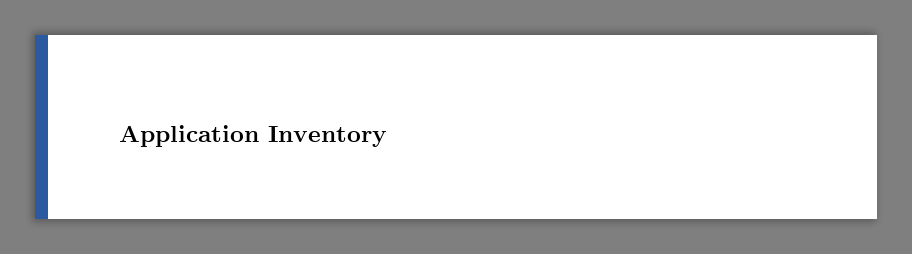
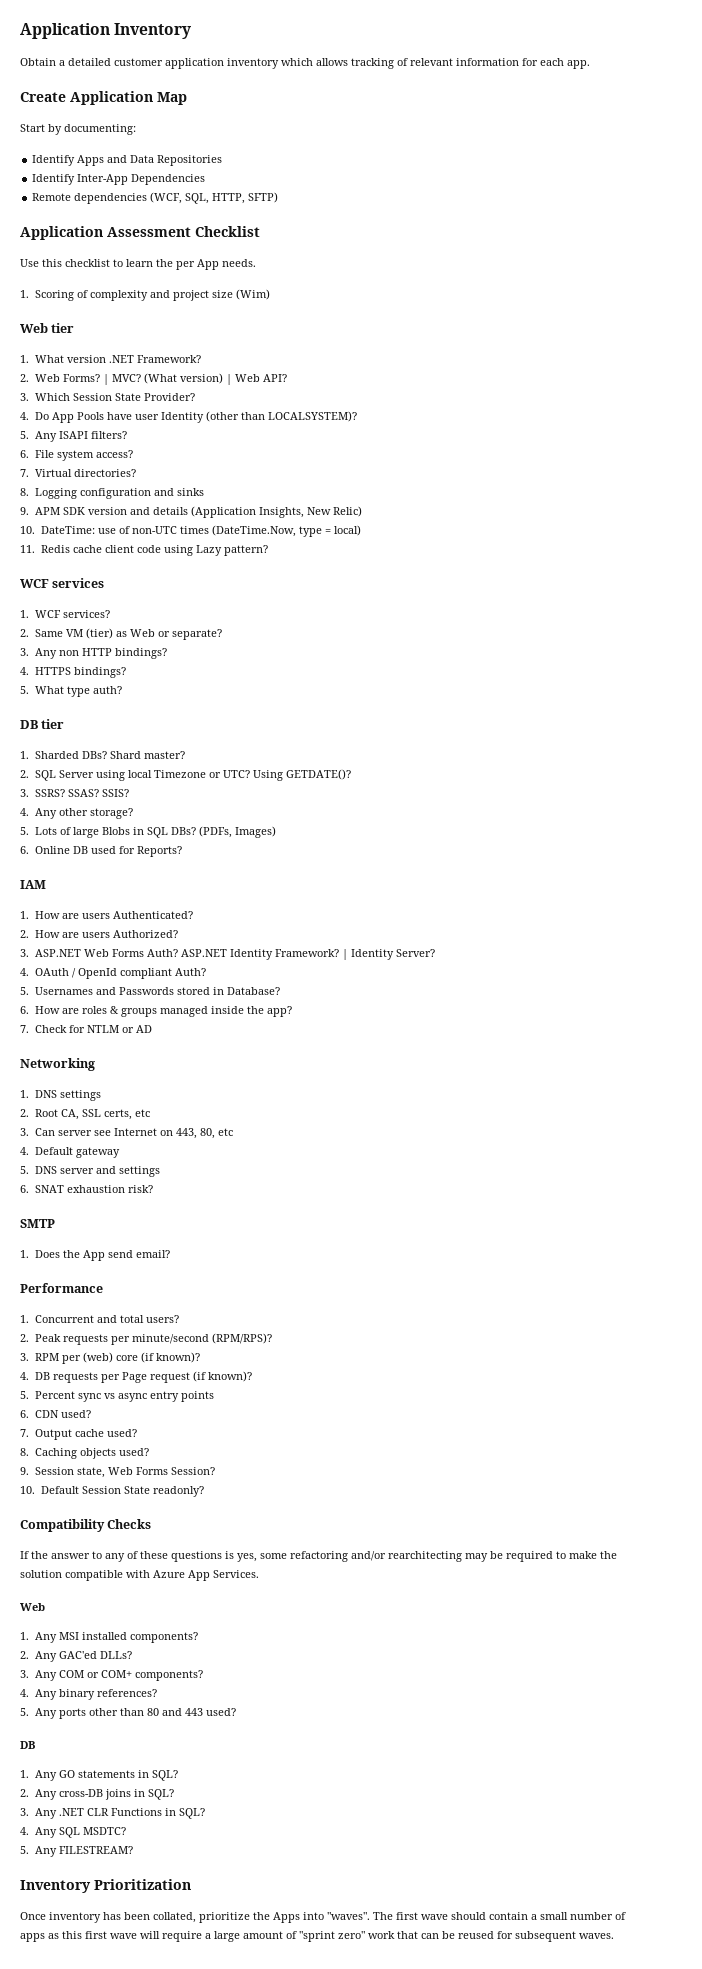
(387, 136) none -> [20,58,590,69] [20,91,187,105] [20,124,136,135] [32,155,223,166] [32,174,206,185] [32,192,279,204] [20,226,260,240] [20,259,256,270] [20,289,271,301] [20,323,75,333] [20,355,202,363] [20,373,288,385] [20,393,196,401] [20,411,358,423] [20,431,128,442] [20,450,134,461] [20,469,137,477] [20,488,205,499] [20,506,363,518] [20,525,361,537] [20,545,268,556] [20,578,105,588] [20,610,111,618] [20,628,223,640] [20,648,168,659] [20,667,127,678] [20,686,123,697] [20,719,65,729] [20,751,186,759] [20,769,352,781] [20,789,130,797] [20,808,134,819] [20,826,277,838] [20,846,183,857] [20,880,46,889] [20,911,194,919] [20,930,179,938] [20,949,436,960] [20,968,207,979] [20,987,281,995] [20,1006,293,1017] [20,1025,153,1033] [20,1058,95,1071] [20,1090,102,1101] [20,1109,151,1120] [20,1128,234,1139] [20,1147,121,1158] [20,1166,161,1177] [20,1185,154,1193] [20,1219,55,1228] [20,1250,171,1261] [20,1283,103,1293] [20,1315,180,1323] [20,1333,273,1345] [20,1352,201,1364] [20,1371,253,1383] [20,1391,215,1402] [20,1410,92,1418] [20,1429,138,1440] [20,1448,150,1459] [20,1467,216,1478] [20,1486,204,1497] [20,1519,152,1532] [20,1551,617,1562] [20,1570,259,1581] [20,1603,45,1611] [20,1632,199,1643] [20,1651,133,1662] [20,1670,204,1681] [20,1689,158,1700] [20,1708,237,1719] [20,1741,35,1749] [20,1770,179,1781] [20,1789,175,1800] [20,1808,206,1819] [20,1827,127,1838] [20,1846,134,1857] [20,1879,191,1893] [20,1912,626,1923] [20,1931,614,1942] // Obtain a detailed customer application inventory which allows tracking of relevant information for each app. // Create Application Map // Start by documenting: // Identify Apps and Data Repositories // Identify Inter-App Dependencies // Remote dependencies (WCF, SQL, HTTP, SFTP) // Application Assessment Checklist // Use this checklist to learn the per App needs. // 1. Scoring of complexity and project size (Wim) // Web tier // 1. What version .NET Framework? // 2. Web Forms? | MVC? (What version) | Web API? // 3. Which Session State Provider? // 4. Do App Pools have user Identity (other than LOCALSYSTEM)? // 5. Any ISAPI filters? // 6. File system access? // 7. Virtual directories? // 8. Logging configuration and sinks // 9. APM SDK version and details (Application Insights, New Relic) // 10. DateTime: use of non-UTC times (DateTime.Now, type = local) // 11. Redis cache client code using Lazy pattern? // WCF services // 1. WCF services? // 2. Same VM (tier) as Web or separate? // 3. Any non HTTP bindings? // 4. HTTPS bindings? // 5. What type auth? // DB tier // 1. Sharded DBs? Shard master? // 2. SQL Server using local Timezone or UTC? Using GETDATE()? // 3. SSRS? SSAS? SSIS? // 4. Any other storage? // 5. Lots of large Blobs in SQL DBs? (PDFs, Images) // 6. Online DB used for Reports? // IAM // 1. How are users Authenticated? // 2. How are users Authorized? // 3. ASP.NET Web Forms Auth? ASP.NET Identity Framework? | Identity Server? // 4. OAuth / OpenId compliant Auth? // 5. Usernames and Passwords stored in Database? // 6. How are roles & groups managed inside the app? // 7. Check for NTLM or AD // Networking // 1. DNS settings // 2. Root CA, SSL certs, etc // 3. Can server see Internet on 443, 80, etc // 4. Default gateway // 5. DNS server and settings // 6. SNAT exhaustion risk? // SMTP // 1. Does the App send email? // Performance // 1. Concurrent and total users? // 2. Peak requests per minute/second (RPM/RPS)? // 3. RPM per (web) core (if known)? // 4. DB requests per Page request (if known)? // 5. Percent sync vs async entry points // 6. CDN used? // 7. Output cache used? // 8. Caching objects used? // 9. Session state, Web Forms Session? // 10. Default Session State readonly? // Compatibility Checks // If the answer to any of these questions is yes, some refactoring and/or rearchitecting may be required to make the solution compatible with Azure App Services. // Web // 1. Any MSI installed components? // 2. Any GAC'ed DLLs? // 3. Any COM or COM+ components? // 4. Any binary references? // 5. Any ports other than 80 and 443 used? // DB // 1. Any GO statements in SQL? // 2. Any cross-DB joins in SQL? // 3. Any .NET CLR Functions in SQL? // 4. Any SQL MSDTC? // 5. Any FILESTREAM? // Inventory Prioritization // Once inventory has been collated, prioritize the Apps into "waves". The first wave should contain a small number of apps as this first wave will require a large amount of "sprint zero" work that can be reused for subsequent waves.

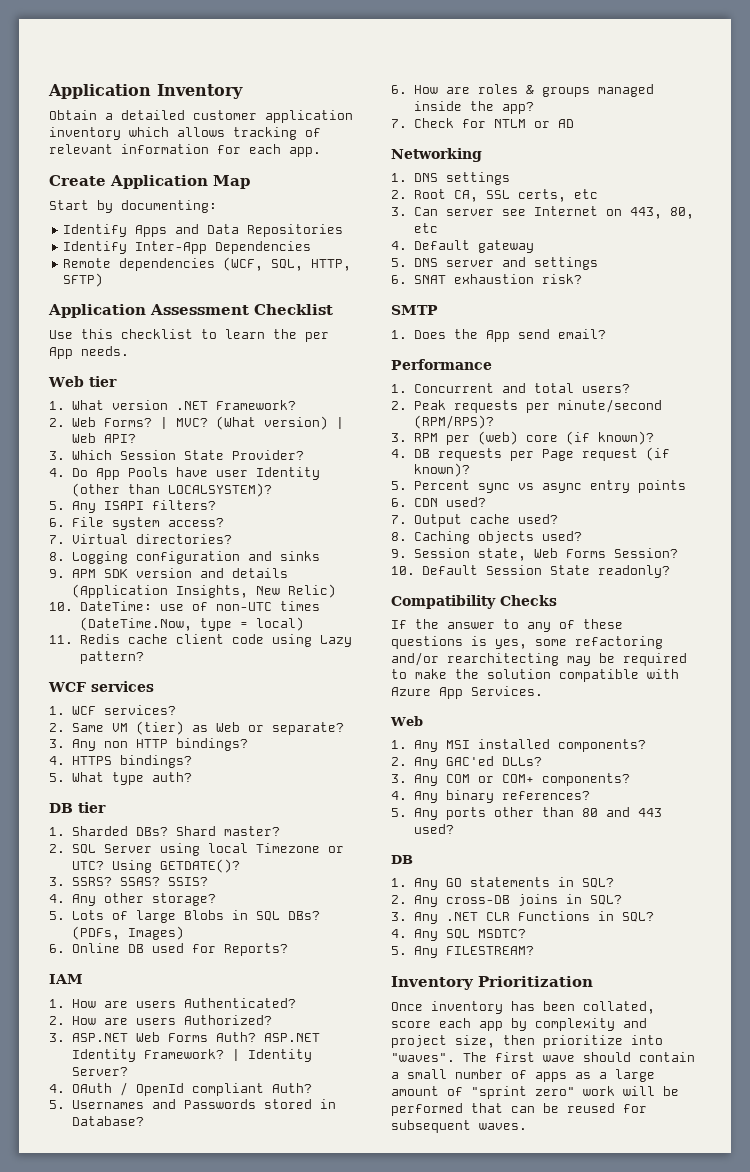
[20,289,271,301] // 1. Scoring of complexity and project size (Wim) -> (129, 351) none
[199,1912,300,1923] prioritize the Apps -> [391,1018,647,1031] [391,1035,623,1048] score each app by complexity and project size, then prioritize
[62,1931,202,1942] this first wave will require -> (591, 1075) none
(395, 1935) none -> [623,1086,679,1096] [391,1103,463,1116] will be performed

